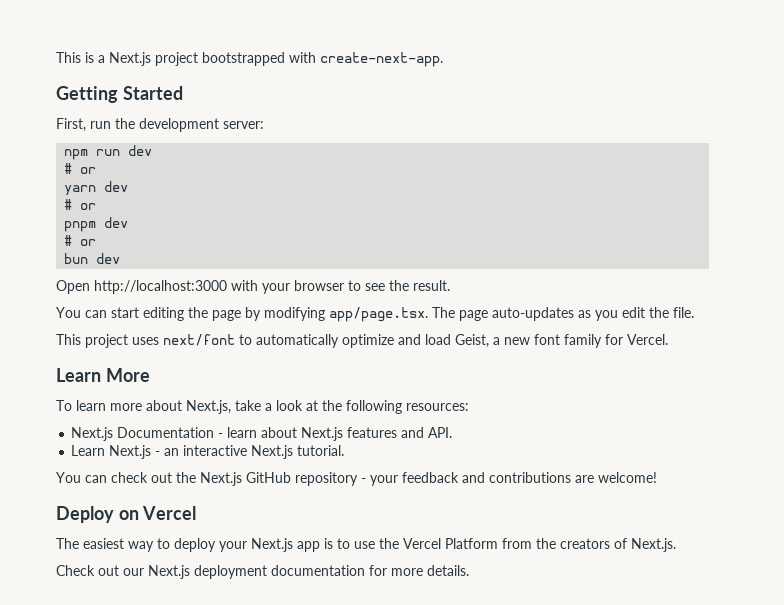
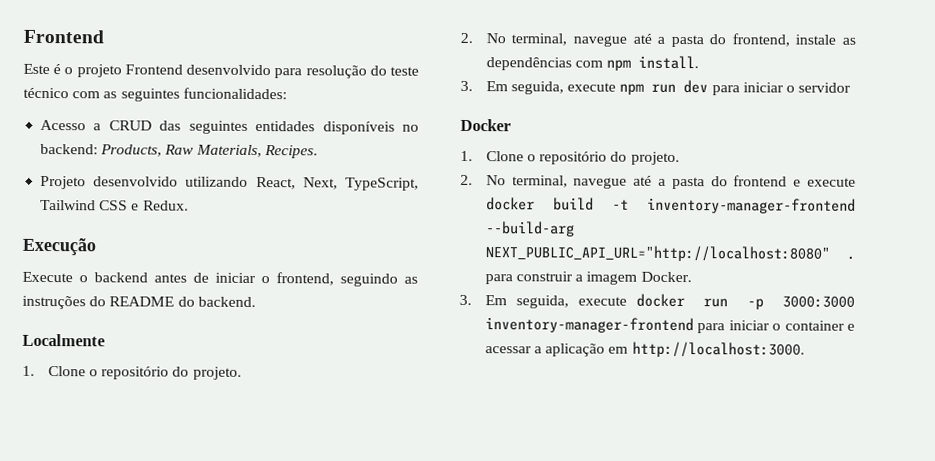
[56,52,443,67] [56,86,183,103] [56,118,264,132] [64,145,153,160] [64,163,97,174] [64,181,129,196] [64,199,97,210] [64,217,129,232] [64,235,97,246] [64,253,121,264] [56,280,450,294] [56,307,694,322] [56,334,668,348] [56,368,150,382] [56,400,469,414] [71,427,453,441] [71,445,345,459] [56,472,657,486] [56,506,197,523] [56,538,676,552] [56,565,469,579] This is a Next.js project bootstrapped with create-next-app. // Getting Started // First, run the development server: // npm run dev // # or // yarn dev // # or // pnpm dev // # or // bun dev // Open http://localhost:3000 with your browser to see the result. // You can start editing the page by modifying app/page.tsx. The page auto-updates as you edit the file. // This project uses next/font to automatically optimize and load Geist, a new font family for Vercel. // Learn More // To learn more about Next.js, take a look at the following resources: // Next.js Documentation - learn about Next.js features and API. // Learn Next.js - an interactive Next.js tutorial. // You can check out the Next.js GitHub repository - your feedback and contributions are welcome! // Deploy on Vercel // The easiest way to deploy your Next.js app is to use the Vercel Platform from the creators of Next.js. // Check out our Next.js deployment documentation for more details. -> [23,29,104,44] [23,63,419,79] [23,87,287,102] [40,119,419,135] [40,143,318,159] [40,175,419,191] [40,199,189,211] [22,237,96,256] [22,271,418,287] [22,295,256,310] [22,333,105,347] [22,365,242,380] [460,32,856,48] [485,55,700,71] [460,80,852,96] [460,118,511,132] [460,150,680,165] [460,174,856,190] [485,197,856,214] [484,221,575,237] [484,245,855,262] [484,271,692,285] [459,293,855,310] [484,317,855,334] [484,341,805,358] Frontend // Este é o projeto Frontend desenvolvido para resolução do teste técnico com as seguintes funcionalidades: // Acesso a CRUD das seguintes entidades disponíveis no backend: Products, Raw Materials, Recipes. // Projeto desenvolvido utilizando React, Next, TypeScript, Tailwind CSS e Redux. // Execução // Execute o backend antes de iniciar o frontend, seguindo as instruções do README do backend. // Localmente // 1. Clone o repositório do projeto. // 2. No terminal, navegue até a pasta do frontend, instale as dependências com npm install. // 3. Em seguida, execute npm run dev para iniciar o servidor // Docker // 1. Clone o repositório do projeto. // 2. No terminal, navegue até a pasta do frontend e execute docker build -t inventory-manager-frontend --build-arg NEXT_PUBLIC_API_URL="http://localhost:8080" . para construir a imagem Docker. // 3. Em seguida, execute docker run -p 3000:3000 inventory-manager-frontend para iniciar o container e acessar a aplicação em http://localhost:3000.

